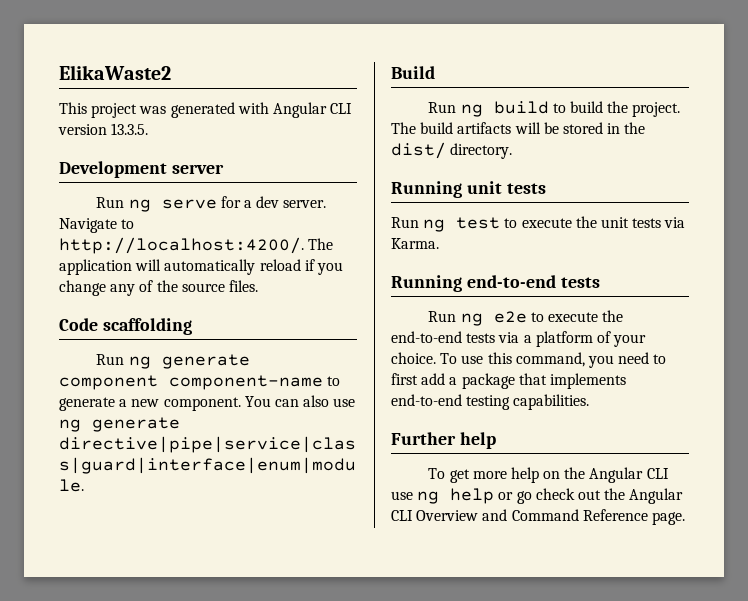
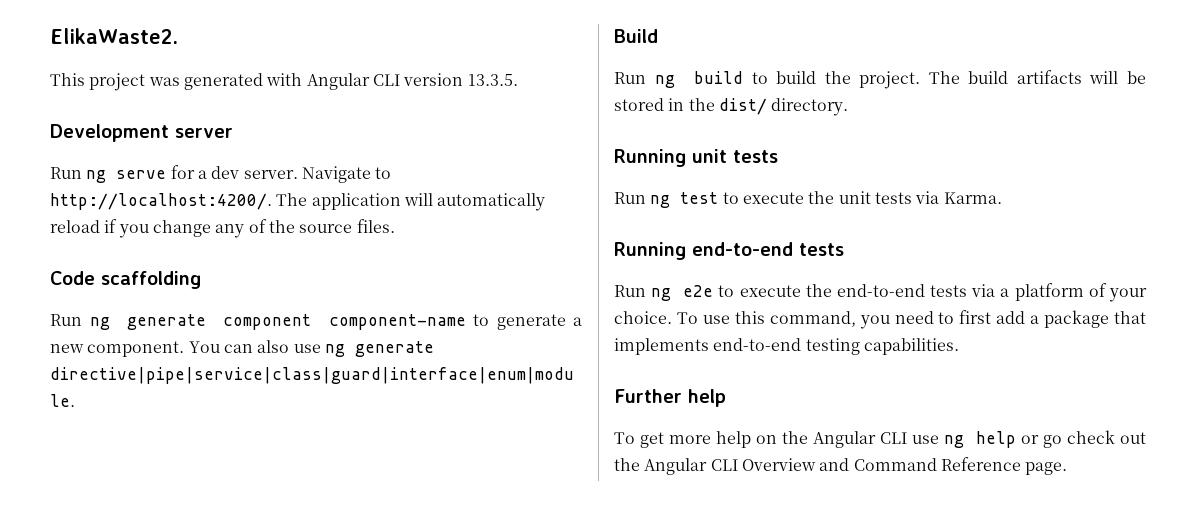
[59,65,171,80] ElikaWaste2 -> [50,28,178,44] ElikaWaste2.

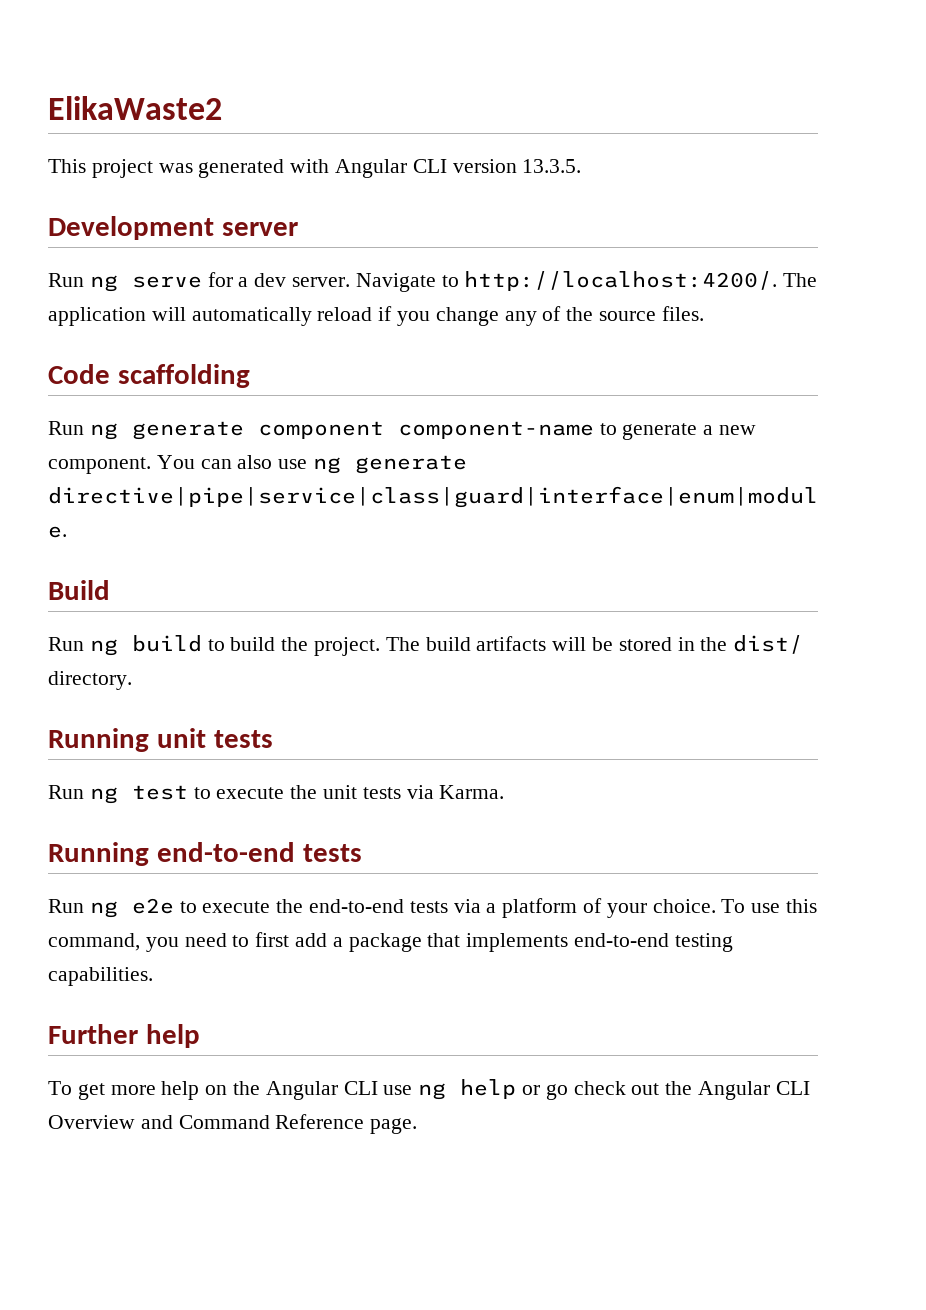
[50,28,178,44] ElikaWaste2. -> [48,96,222,120] ElikaWaste2

